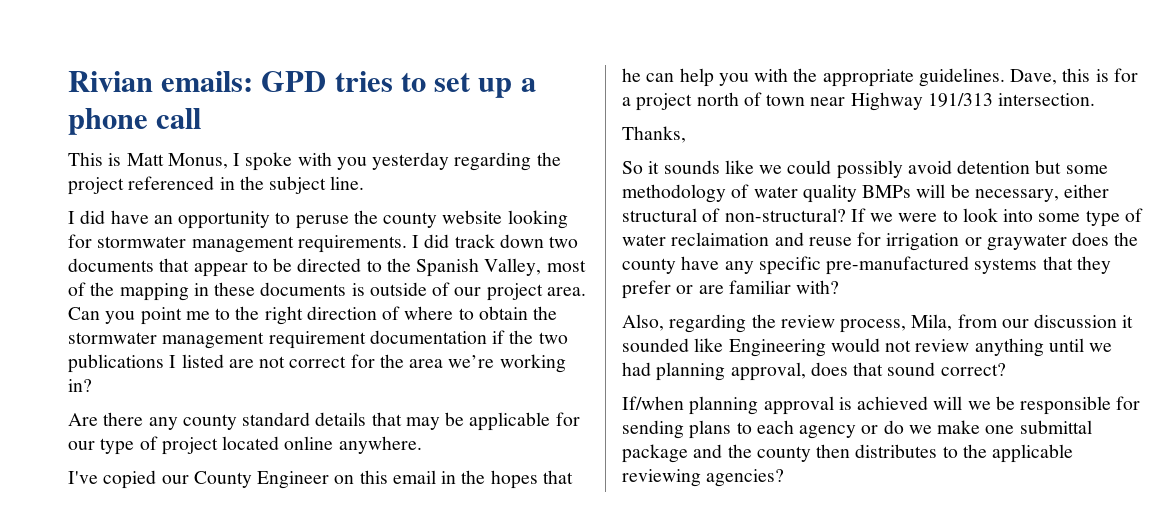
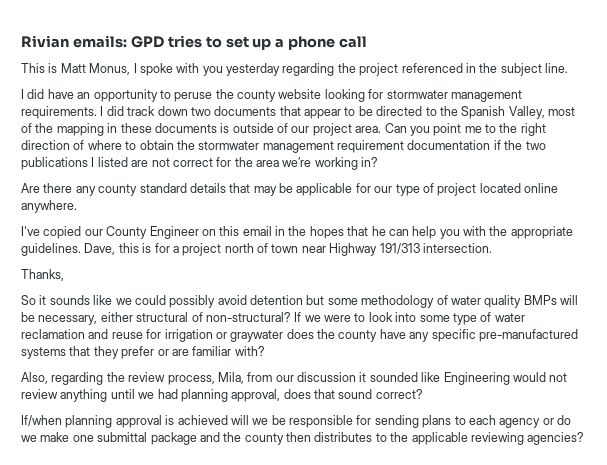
[671,232,770,246] reclaimation -> [21,329,85,339] reclamation

